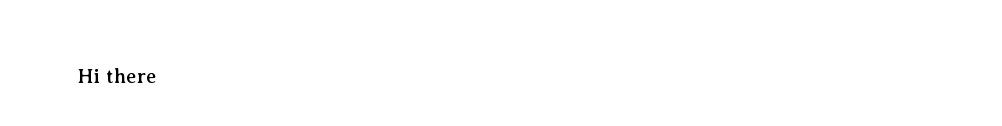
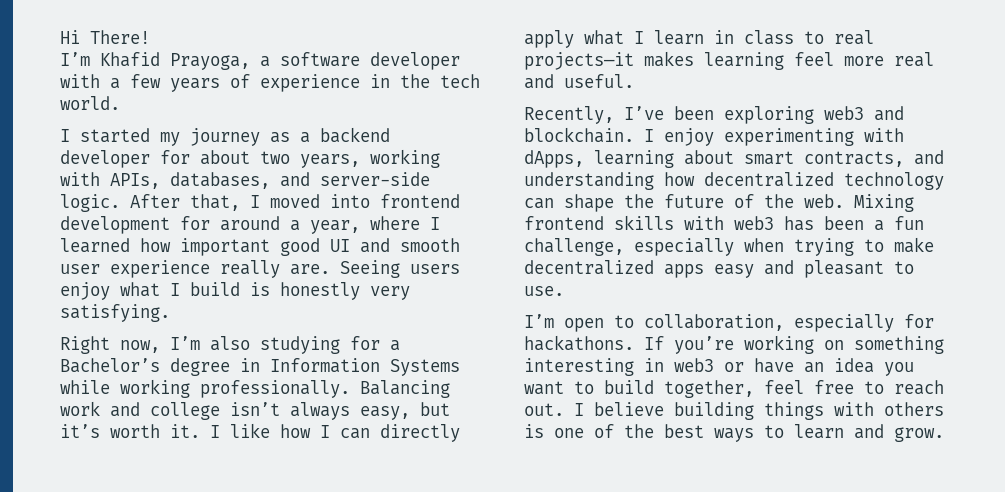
[105,68,157,83] there -> [90,30,150,44] [60,52,460,70] [60,74,480,92] [60,96,120,110] [60,127,390,146] [60,149,440,168] [60,172,430,189] [60,194,460,212] [60,216,440,234] [60,238,460,256] [60,260,460,278] [60,282,410,300] [60,304,170,322] [60,336,400,354] [60,358,460,376] [60,379,450,398] [60,401,450,420] [60,423,460,442] [524,30,874,48] [524,51,934,70] [524,74,634,89] [524,106,904,124] [524,127,904,146] [524,150,944,168] [524,172,944,190] [524,194,914,212] [524,215,924,231] [524,237,934,256] [524,260,914,278] [524,286,564,296] [524,314,934,332] [524,335,944,354] [524,358,914,376] [524,380,944,398] [524,402,944,420] [524,424,944,442] There! // I’m Khafid Prayoga, a software developer with a few years of experience in the tech world. // I started my journey as a backend developer for about two years, working with APIs, databases, and server-side logic. After that, I moved into frontend development for around a year, where I learned how important good UI and smooth user experience really are. Seeing users enjoy what I build is honestly very satisfying. // Right now, I’m also studying for a Bachelor’s degree in Information Systems while working professionally. Balancing work and college isn’t always easy, but it’s worth it. I like how I can directly apply what I learn in class to real projects—it makes learning feel more real and useful. // Recently, I’ve been exploring web3 and blockchain. I enjoy experimenting with dApps, learning about smart contracts, and understanding how decentralized technology can shape the future of the web. Mixing frontend skills with web3 has been a fun challenge, especially when trying to make decentralized apps easy and pleasant to use. // I’m open to collaboration, especially for hackathons. If you’re working on something interesting in web3 or have an idea you want to build together, feel free to reach out. I believe building things with others is one of the best ways to learn and grow.

